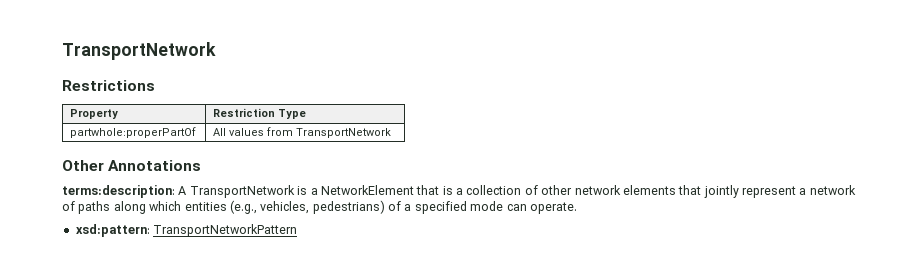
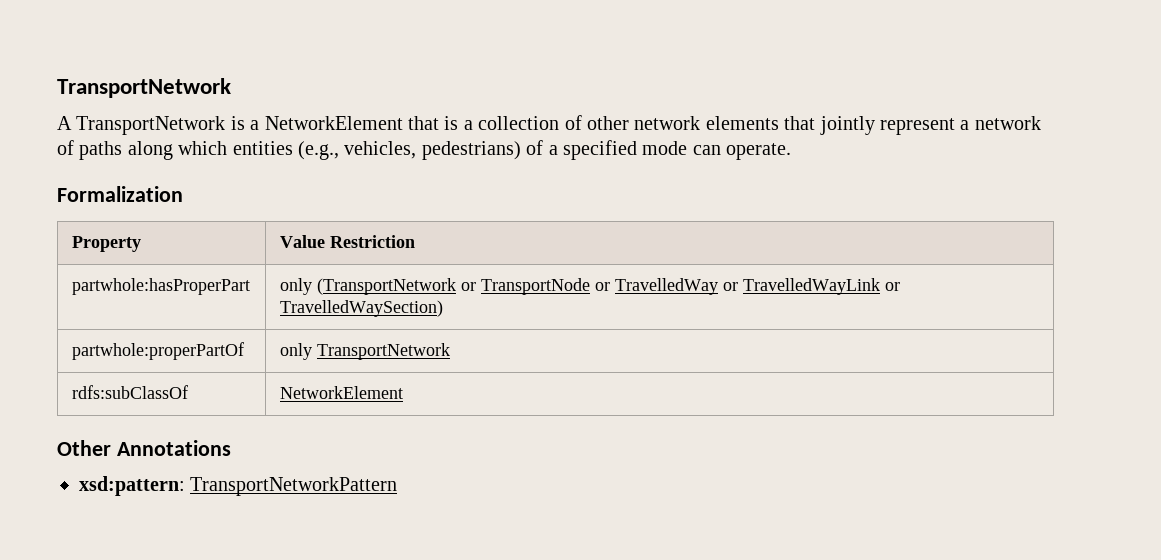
[62,42,216,60] [62,80,155,91] [70,109,119,119] [213,108,307,119] [70,127,197,138] [213,127,392,138] [62,160,202,171] [62,185,175,198] TransportNetwork // Restrictions // Property | Restriction Type // partwhole:properPartOf | All values from TransportNetwork // Other Annotations // terms:description: -> [57,78,231,98] TransportNetwork //
(577, 208) none -> [57,186,183,202] [71,236,141,252] [279,235,415,248] [71,278,250,295] [279,278,900,295] [279,300,443,317] [71,342,244,360] [279,343,450,360] [71,385,188,399] [279,386,403,399] [57,440,231,456] // Formalization // Property | Value Restriction // partwhole:hasProperPart | only (TransportNetwork or TransportNode or TravelledWay or TravelledWayLink or TravelledWaySection) // partwhole:properPartOf | only TransportNetwork // rdfs:subClassOf | NetworkElement // Other Annotations

